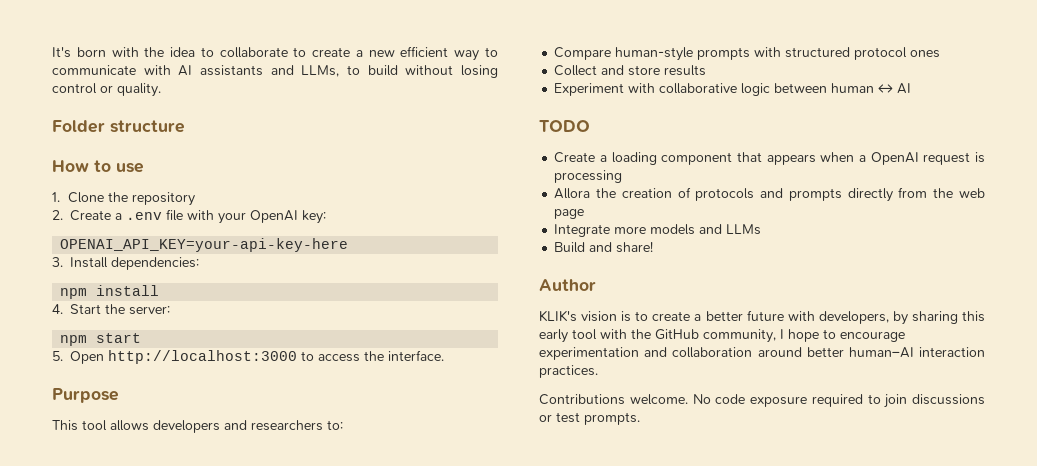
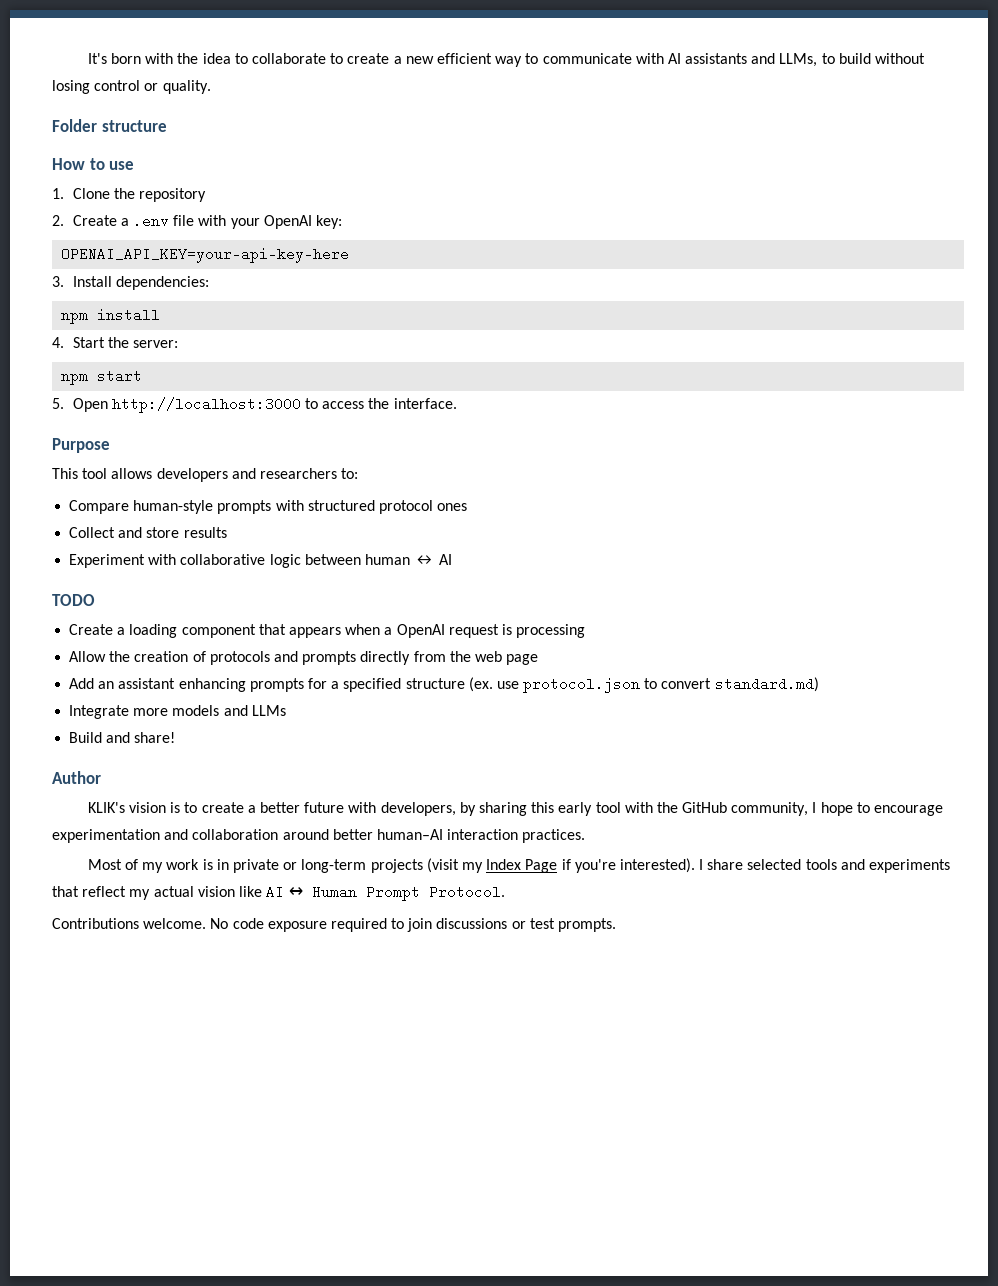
[554,188,591,199] Allora -> [69,651,107,662] Allow
(585, 214) none -> [69,677,819,693] // Add an assistant enhancing prompts for a specified structure (ex. use protocol.json to convert standard.md)
(598, 371) none -> [87,858,951,873] [52,885,506,901] // Most of my work is in private or long-term projects (visit my Index Page if you're interested). I share selected tools and experiments that reflect my actual vision like AI ↔ Human Prompt Protocol.

